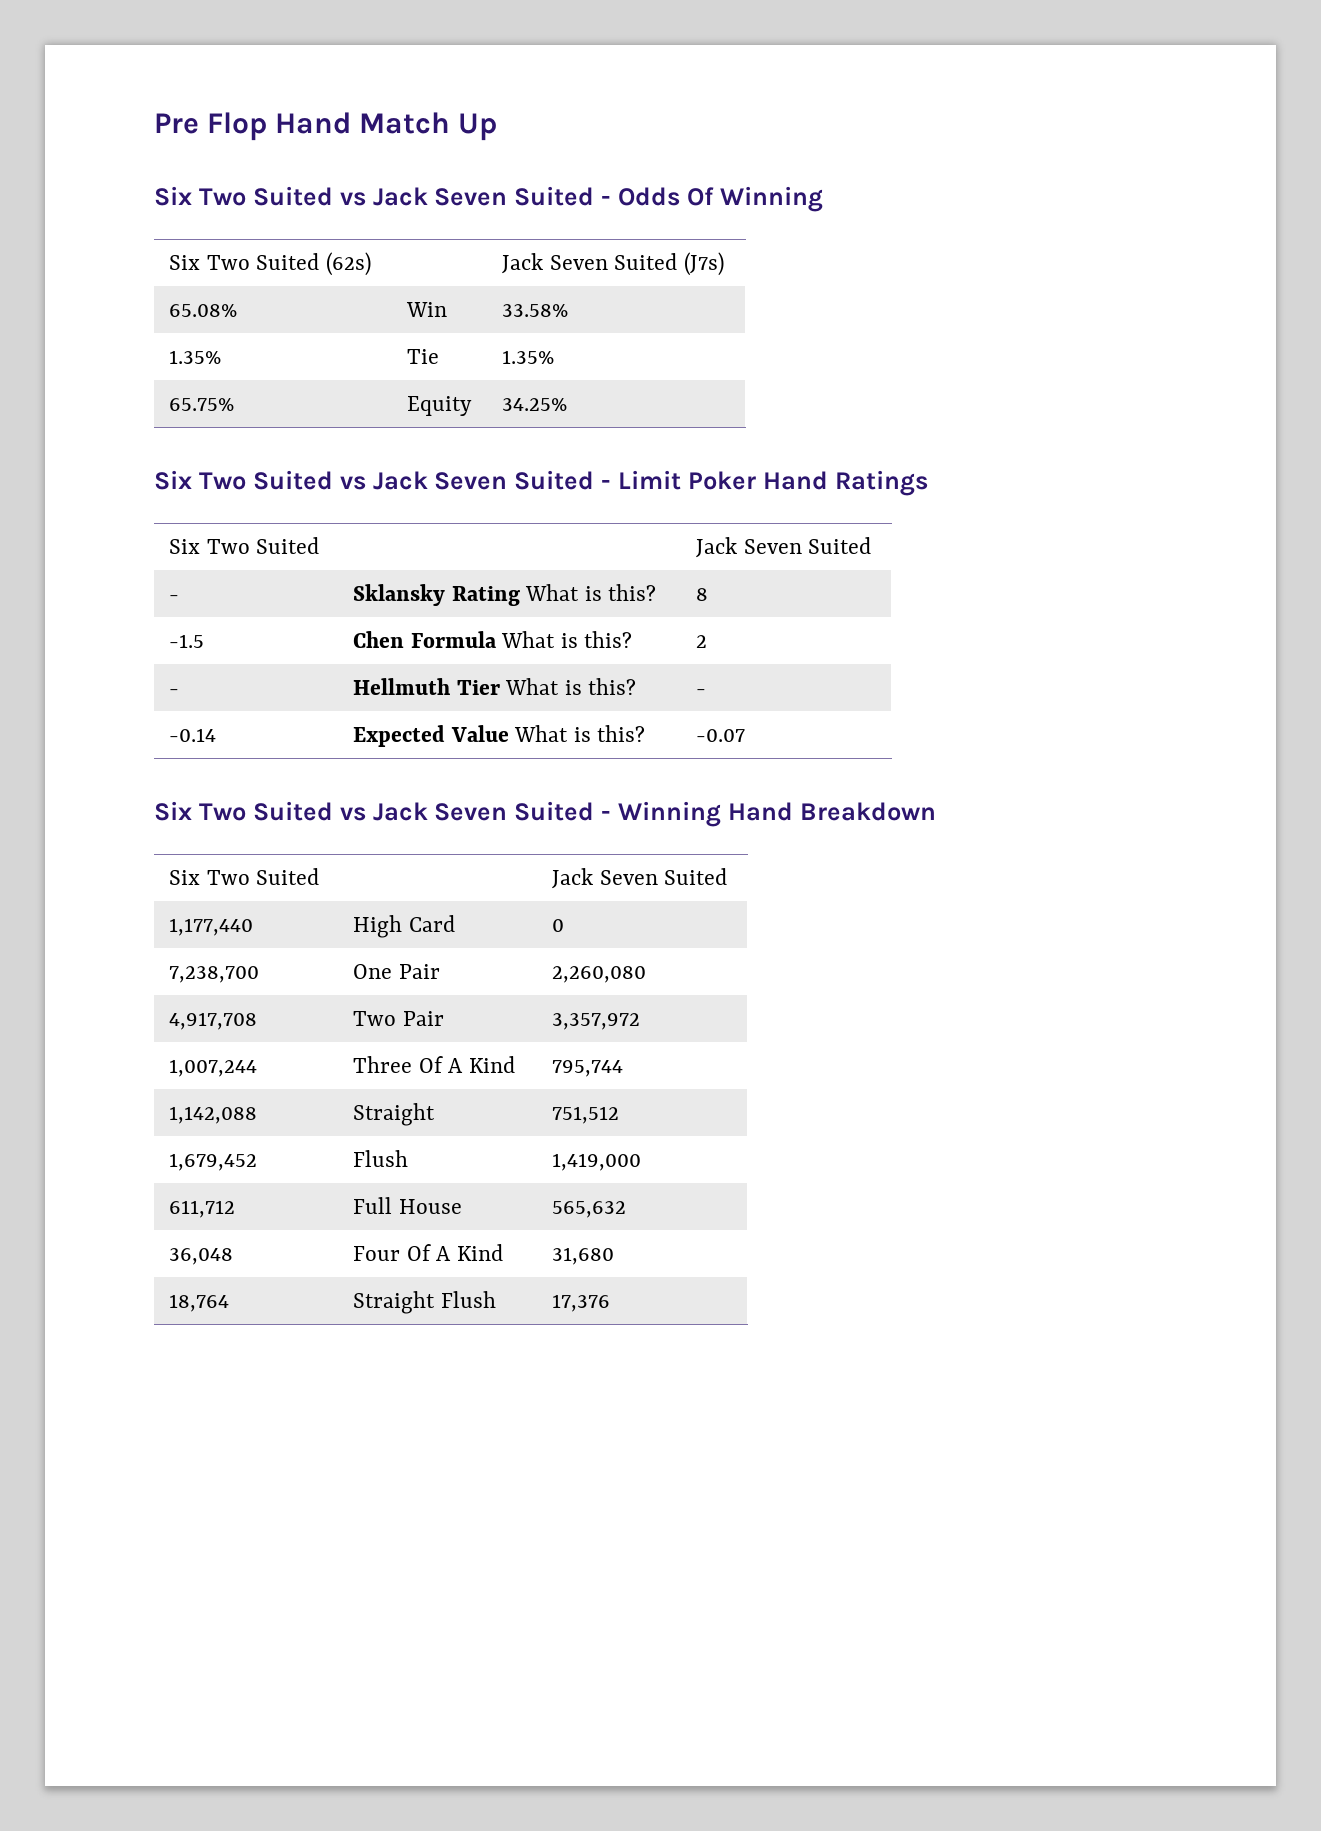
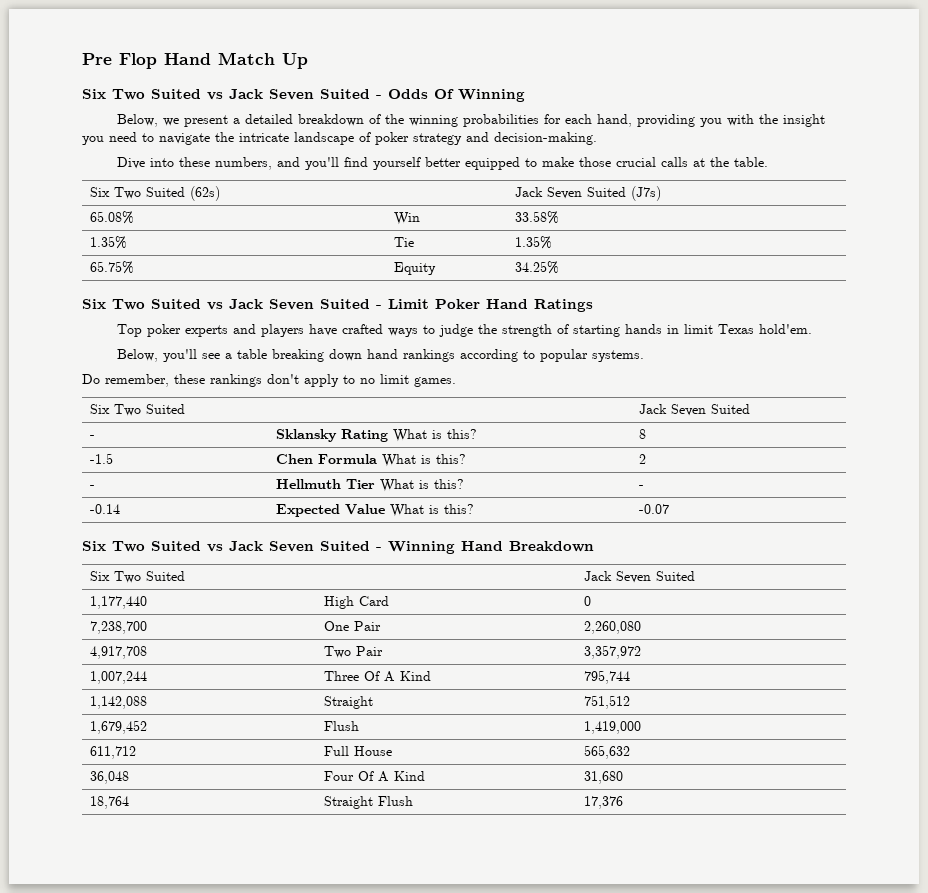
(823, 199) none -> [116,114,825,127] [82,132,597,145] [116,157,768,170] // Below, we present a detailed breakdown of the winning probabilities for each hand, providing you with the insight you need to navigate the intricate landscape of poker strategy and decision-making. // Dive into these numbers, and you'll find yourself better equipped to make those crucial calls at the table.
(928, 483) none -> [116,324,812,337] [116,349,644,362] [82,374,456,387] // Top poker experts and players have crafted ways to judge the strength of starting hands in limit Texas hold'em. // Below, you'll see a table breaking down hand rankings according to popular systems. // Do remember, these rankings don't apply to no limit games.

